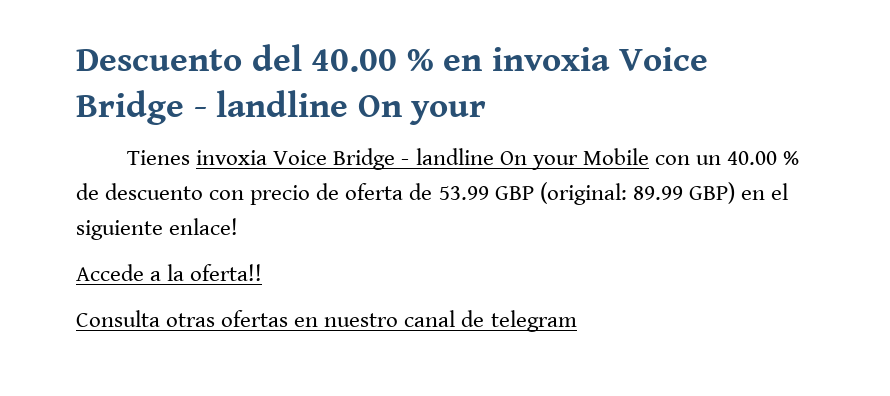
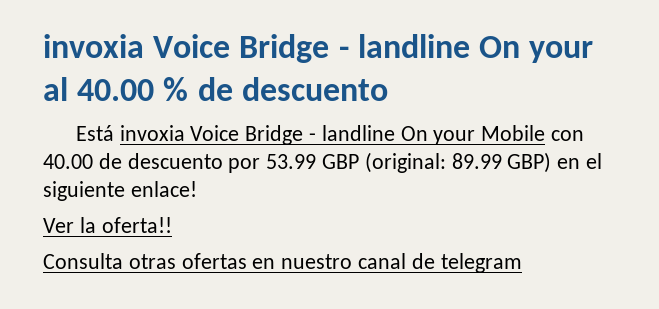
[76,44,708,72] [76,90,487,125] [127,150,191,165] Descuento del 40.00 % en invoxia Voice Bridge - landline On your // Tienes -> [43,34,594,63] [43,77,388,101] [75,125,114,141] invoxia Voice Bridge - landline On your al 40.00 % de descuento // Está
[695,151,800,165] [76,183,433,205] un 40.00 % de descuento con precio de oferta de -> [43,153,261,173] 40.00 de descuento por
[76,264,162,281] Accede a -> [43,218,74,233] Ver

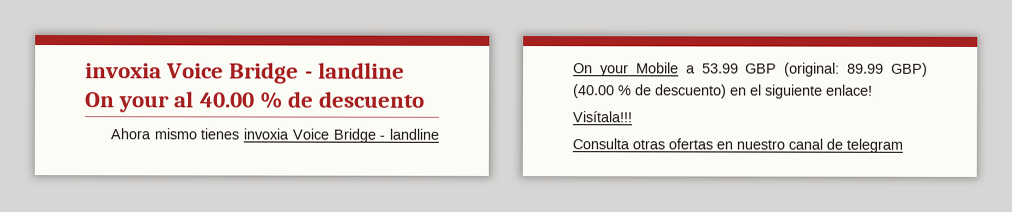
[75,125,114,141] Está -> [110,128,240,140] Ahora mismo tienes
[550,130,584,141] [43,153,261,173] con 40.00 de descuento por -> [685,65,696,74] a
(552, 162) none -> [573,84,727,99] (40.00 % de descuento)
[43,217,172,233] Ver la oferta!! -> [572,111,632,123] Visítala!!!

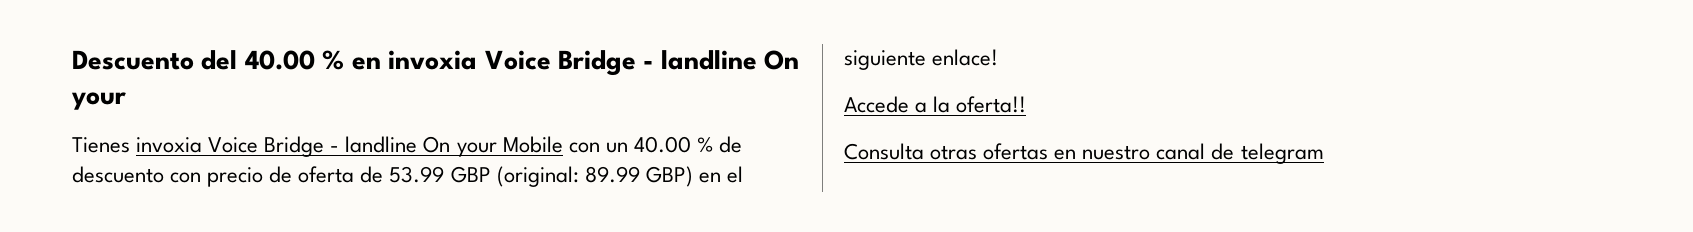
[85,62,405,84] [84,91,426,113] [110,128,240,140] invoxia Voice Bridge - landline On your al 40.00 % de descuento // Ahora mismo tienes -> [72,50,800,76] [71,92,126,110] [72,137,130,153] Descuento del 40.00 % en invoxia Voice Bridge - landline On your // Tienes
[685,65,696,74] a -> [568,136,742,153] [72,166,384,187] con un 40.00 % de descuento con precio de oferta de
[573,84,727,99] (40.00 % de descuento) -> (693, 176) none
[572,111,632,123] Visítala!!! -> [844,96,1027,113] Accede a la oferta!!

